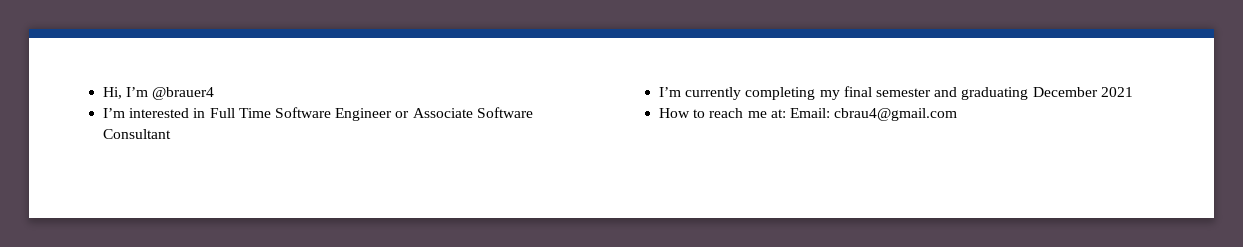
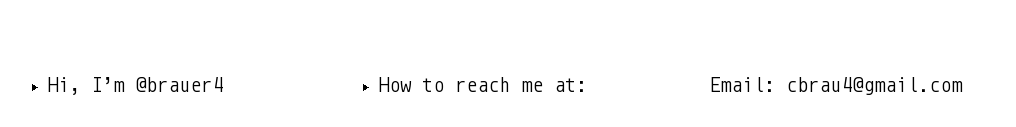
[103,107,533,121] [103,129,172,139] [659,86,1133,100] // I’m interested in Full Time Software Engineer or Associate Software Consultant // I’m currently completing my final semester and graduating December 2021 -> (224, 84) none

